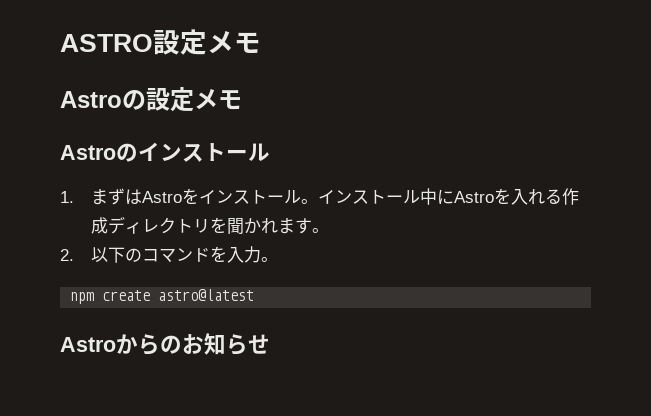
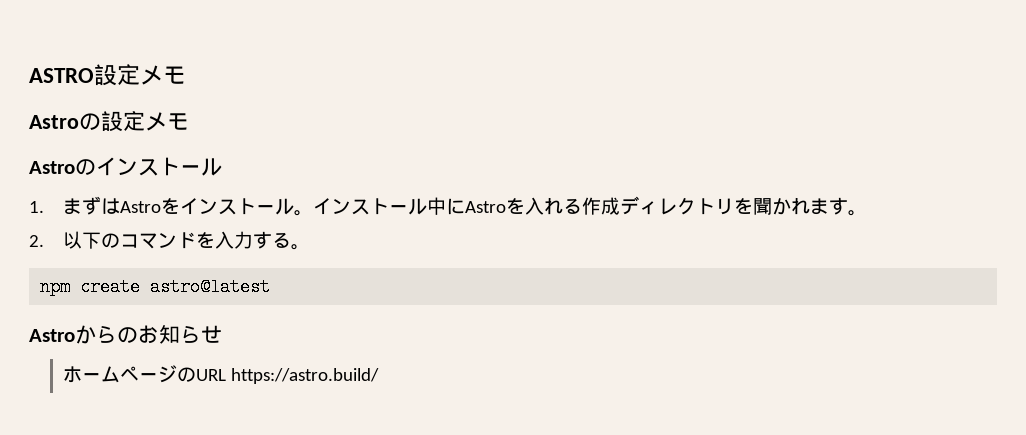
(261, 254) none -> [253,231,292,249] する
(270, 344) none -> [63,365,380,384] // ホームページのURL https://astro.build/

